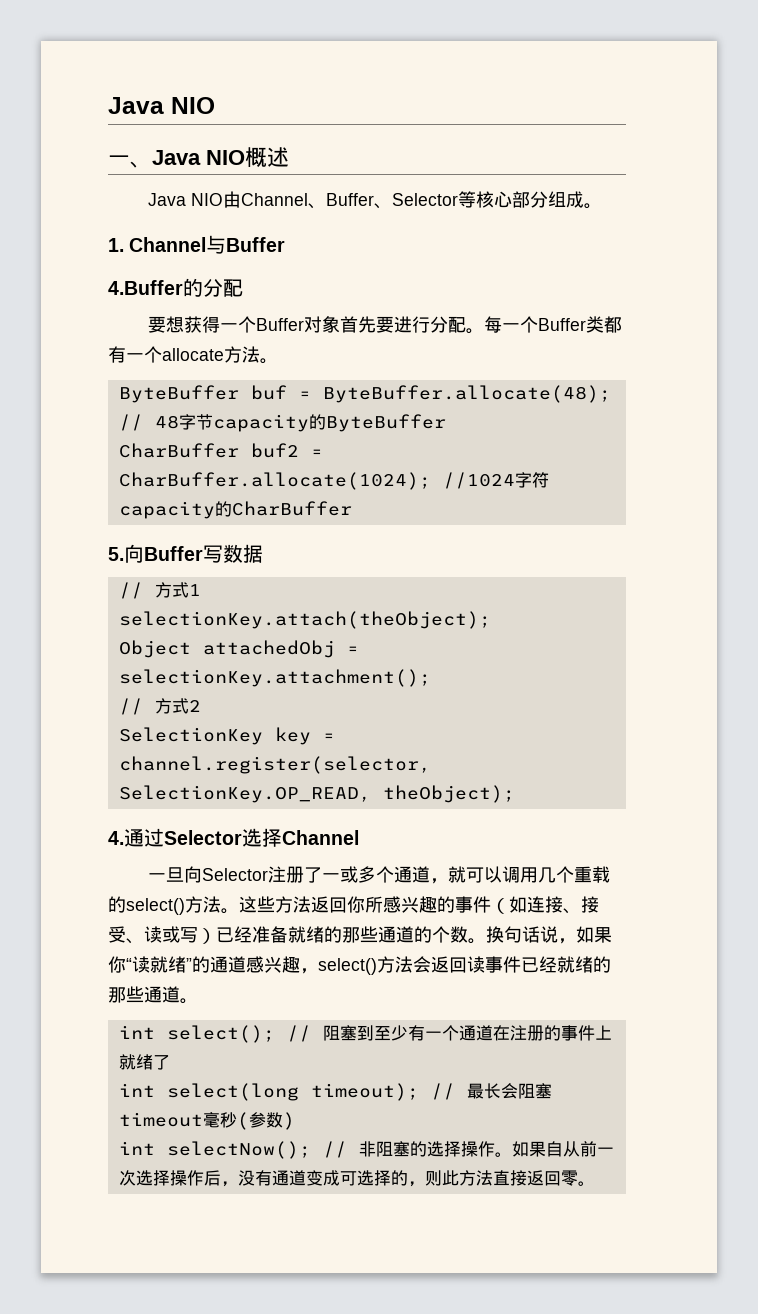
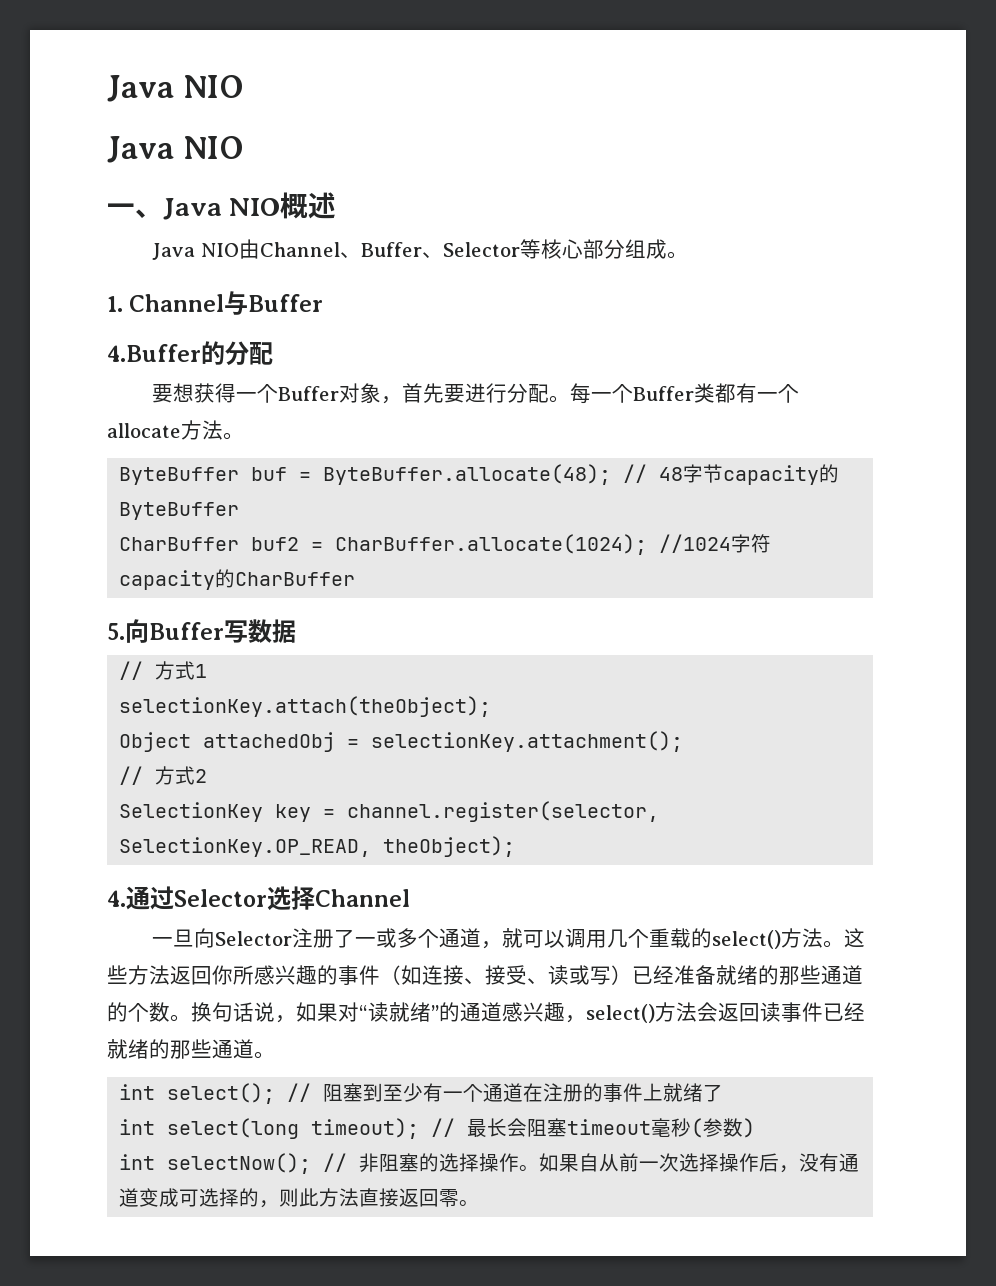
[108,97,215,114] Java NIO -> [107,75,243,102] [107,136,243,163] Java NIO // Java NIO
(340, 324) none -> [381,396,403,404] ，
[108,956,126,973] 你 -> [338,1002,359,1022] 对

